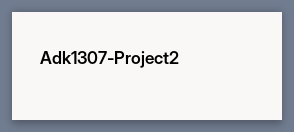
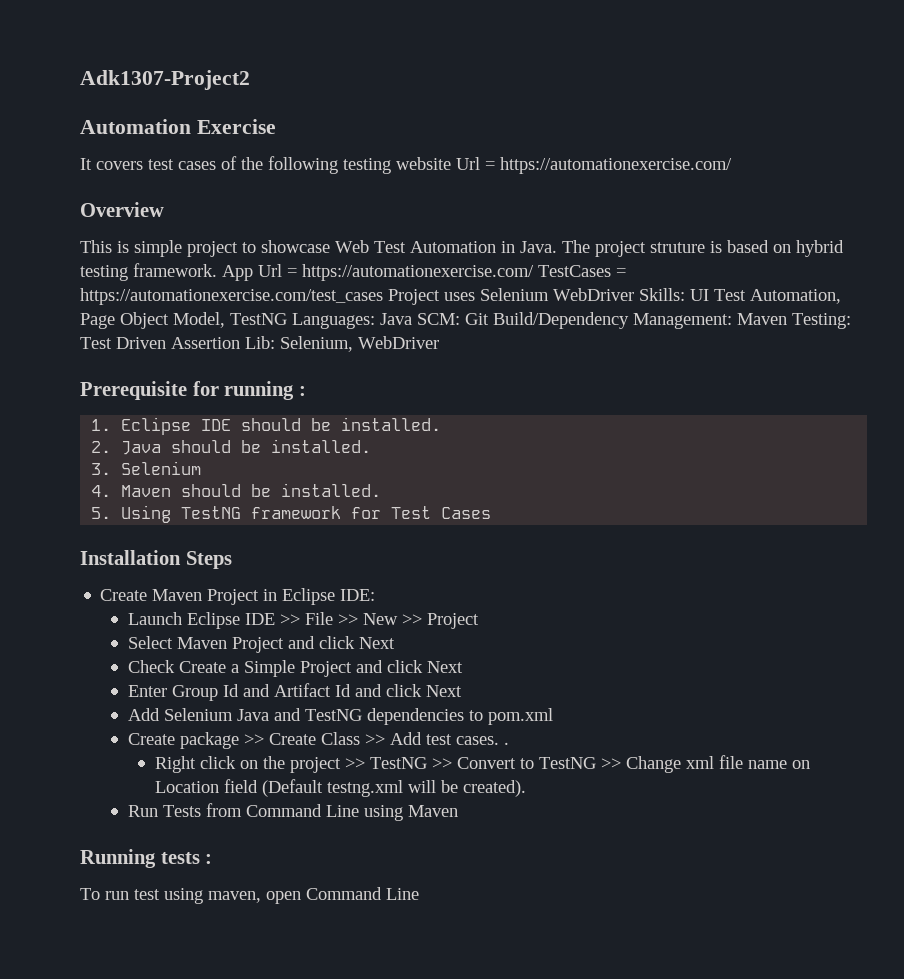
(179, 59) none -> [80,119,276,134] [80,156,732,174] [80,202,164,217] [80,240,844,257] [80,263,626,281] [80,288,841,305] [80,312,851,329] [80,336,439,352] [80,381,306,400] [91,417,442,435] [91,439,372,455] [91,461,202,475] [91,483,382,497] [91,505,492,523] [80,550,232,569] [100,588,376,605] [127,612,479,629] [127,636,395,653] [127,660,463,677] [127,683,462,701] [127,708,553,725] [127,732,509,749] [154,755,810,773] [154,779,526,797] [127,803,458,821] [80,849,213,868] [80,887,419,904] // Automation Exercise // It covers test cases of the following testing website Url = https://automationexercise.com/ // Overview // This is simple project to showcase Web Test Automation in Java. The project struture is based on hybrid testing framework. App Url = https://automationexercise.com/ TestCases = https://automationexercise.com/test_cases Project uses Selenium WebDriver Skills: UI Test Automation, Page Object Model, TestNG Languages: Java SCM: Git Build/Dependency Management: Maven Testing: Test Driven Assertion Lib: Selenium, WebDriver // Prerequisite for running : // 1. Eclipse IDE should be installed. // 2. Java should be installed. // 3. Selenium // 4. Maven should be installed. // 5. Using TestNG framework for Test Cases // Installation Steps // Create Maven Project in Eclipse IDE: // Launch Eclipse IDE >> File >> New >> Project // Select Maven Project and click Next // Check Create a Simple Project and click Next // Enter Group Id and Artifact Id and click Next // Add Selenium Java and TestNG dependencies to pom.xml // Create package >> Create Class >> Add test cases. . // Right click on the project >> TestNG >> Convert to TestNG >> Change xml file name on Location field (Default testng.xml will be created). // Run Tests from Command Line using Maven // Running tests : // To run test using maven, open Command Line

